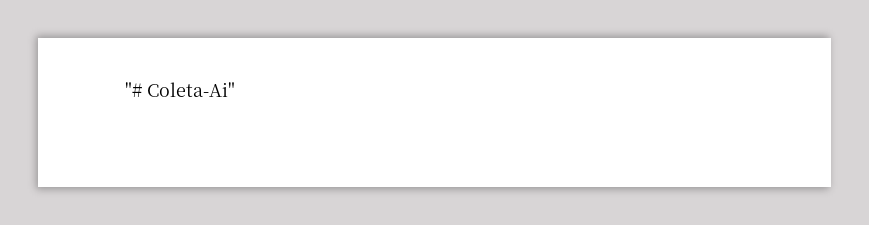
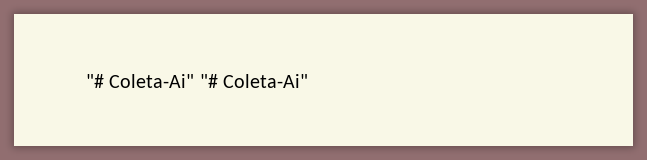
[125,82,235,97] "# Coleta-Ai" -> [86,74,309,88] "# Coleta-Ai" "# Coleta-Ai"

